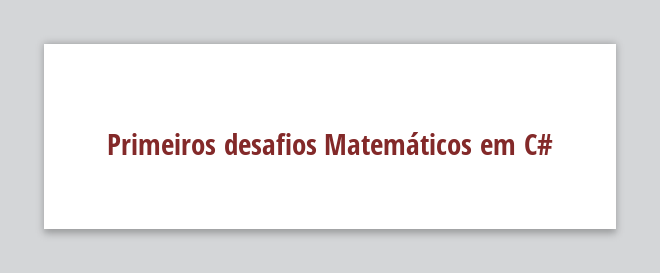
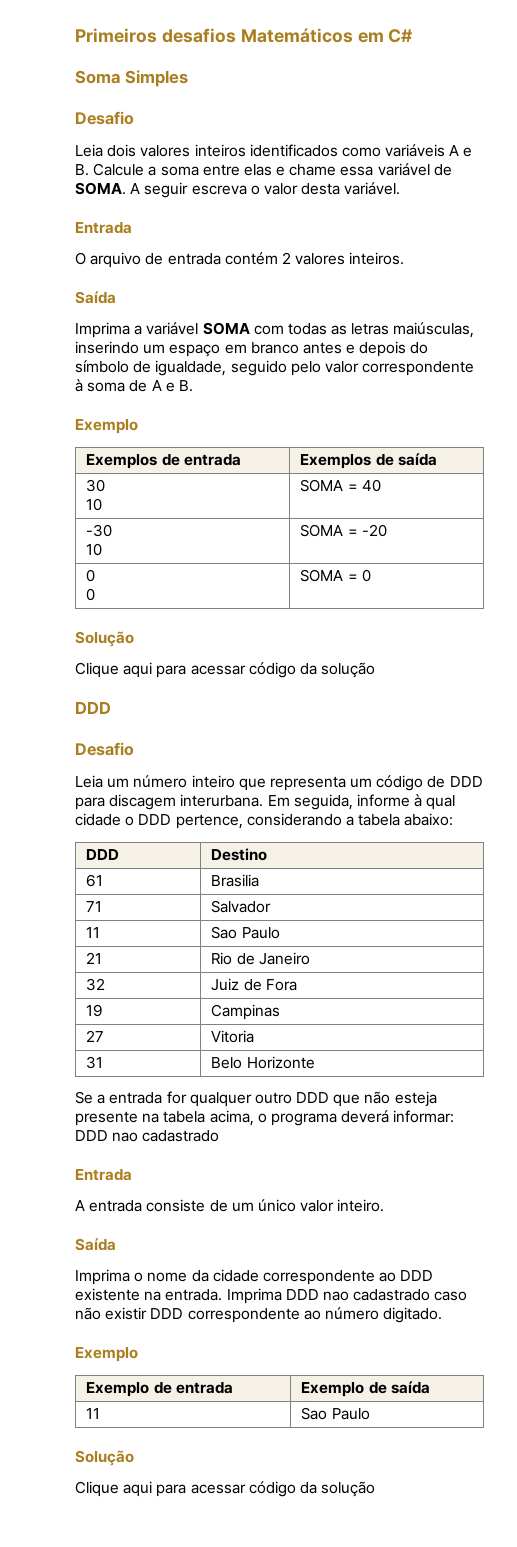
(553, 144) none -> [75,70,188,87] [75,111,134,125] [75,144,473,157] [75,163,452,176] [75,182,401,198] [75,222,132,234] [75,252,405,268] [75,291,116,304] [75,322,475,338] [75,341,429,357] [75,360,475,376] [75,379,193,392] [75,419,138,434] [86,454,241,469] [300,453,437,469] [86,479,106,492] [86,498,103,511] [300,479,381,492] [86,524,113,537] [86,543,103,556] [300,524,387,537] [86,569,96,582] [86,588,96,601] [300,569,371,582] [75,631,134,647] [75,662,376,678] [75,701,111,714] [75,742,134,756] [75,775,483,791] [75,794,456,810] [75,813,454,829] [86,849,120,860] [211,848,268,861] [86,874,104,887] [211,874,260,887] [86,901,103,912] [211,900,272,913] [86,927,101,938] [211,926,280,939] [86,952,103,964] [211,952,310,965] [86,978,106,991] [211,978,297,991] [86,1004,104,1017] [211,1004,281,1020] [86,1030,105,1042] [211,1030,255,1043] [86,1056,104,1069] [211,1056,315,1069] [75,1091,437,1107] [75,1110,455,1126] [75,1130,220,1142] [75,1169,132,1181] [75,1199,385,1212] [75,1238,116,1251] [75,1269,434,1285] [75,1288,468,1304] [75,1307,443,1323] [75,1347,138,1362] [86,1382,233,1397] [301,1381,430,1397] [86,1408,101,1419] [301,1407,370,1420] [75,1450,134,1466] [75,1481,376,1497] // Soma Simples // Desafio // Leia dois valores inteiros identificados como variáveis A e B. Calcule a soma entre elas e chame essa variável de SOMA. A seguir escreva o valor desta variável. // Entrada // O arquivo de entrada contém 2 valores inteiros. // Saída // Imprima a variável SOMA com todas as letras maiúsculas, inserindo um espaço em branco antes e depois do símbolo de igualdade, seguido pelo valor correspondente à soma de A e B. // Exemplo // Exemplos de entrada | Exemplos de saída // 30 // 10 | SOMA = 40 // -30 // 10 | SOMA = -20 // 0 // 0 | SOMA = 0 // Solução // Clique aqui para acessar código da solução // DDD // Desafio // Leia um número inteiro que representa um código de DDD para discagem interurbana. Em seguida, informe à qual cidade o DDD pertence, considerando a tabela abaixo: // DDD | Destino // 61 | Brasilia // 71 | Salvador // 11 | Sao Paulo // 21 | Rio de Janeiro // 32 | Juiz de Fora // 19 | Campinas // 27 | Vitoria // 31 | Belo Horizonte // Se a entrada for qualquer outro DDD que não esteja presente na tabela acima, o programa deverá informar: DDD nao cadastrado // Entrada // A entrada consiste de um único valor inteiro. // Saída // Imprima o nome da cidade correspondente ao DDD existente na entrada. Imprima DDD nao cadastrado caso não existir DDD correspondente ao número digitado. // Exemplo // Exemplo de entrada | Exemplo de saída // 11 | Sao Paulo // Solução // Clique aqui para acessar código da solução

